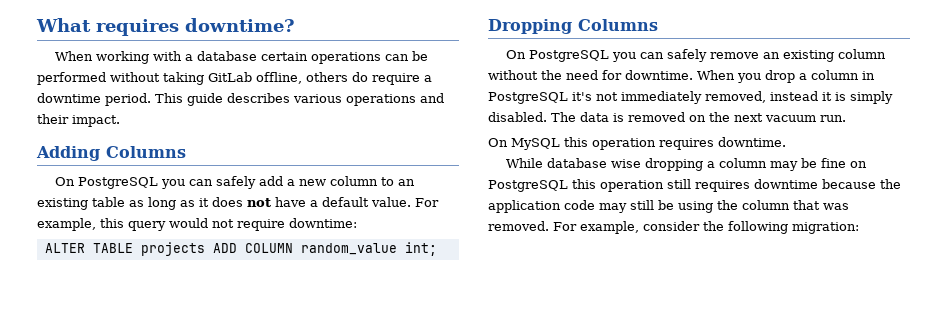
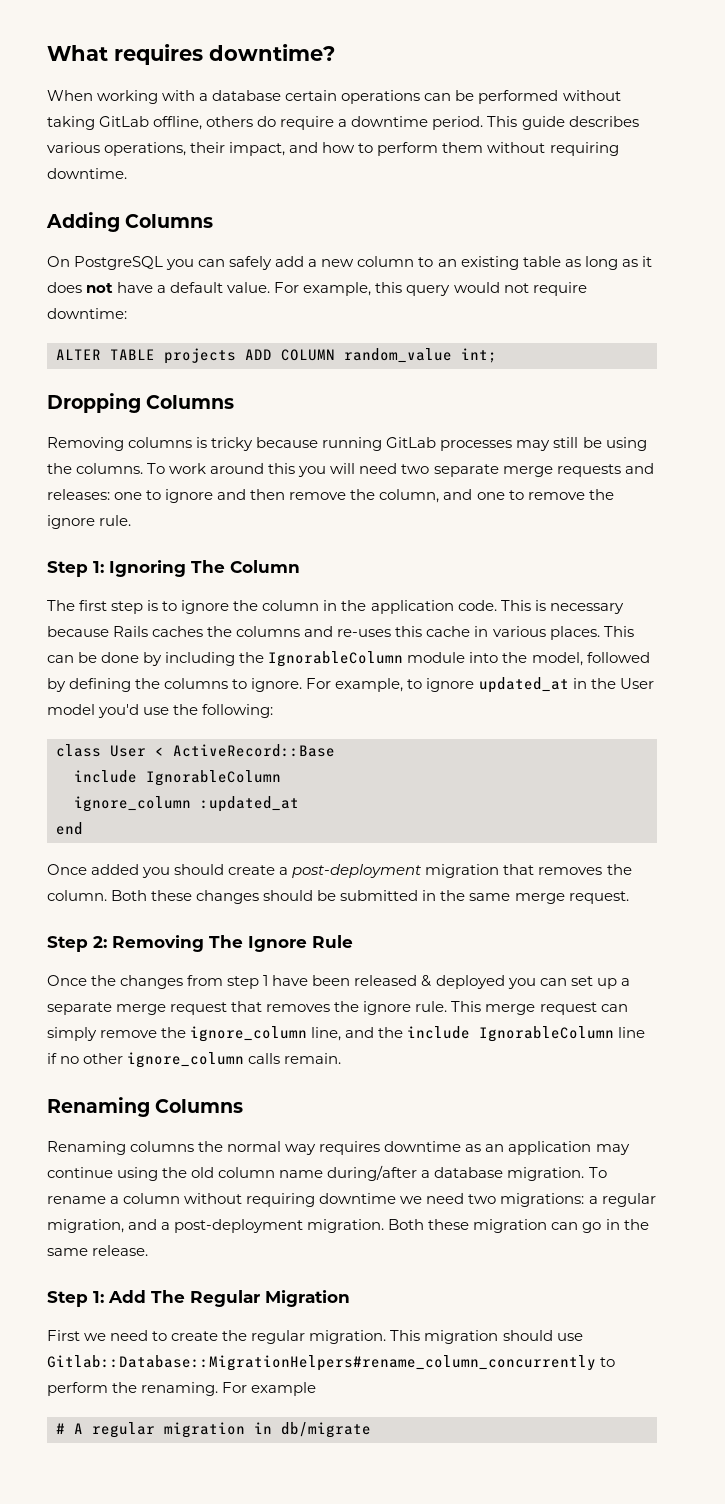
[346,93,444,106] [37,114,120,127] operations and their impact. -> [104,142,619,156] [47,168,127,179] operations, their impact, and how to perform them without requiring downtime.
[505,49,886,62] [488,70,875,83] [488,91,893,104] [488,112,846,122] [488,137,786,150] [505,158,867,171] [488,179,901,192] [488,200,595,213] On PostgreSQL you can safely remove an existing column without the need for downtime. When you drop a column in PostgreSQL it's not immediately removed, instead it is simply disabled. The data is removed on the next vacuum run. // On MySQL this operation requires downtime. // While database wise dropping a column may be fine on PostgreSQL this operation still requires downtime because the application code -> [47,437,513,451] Removing columns is tricky because running GitLab processes
[742,200,849,210] [488,221,859,234] column that was removed. For example, consider the following migration: -> [76,463,654,477] [47,489,614,503] [47,515,132,529] [47,560,300,577] [47,600,624,614] [47,626,634,640] [47,651,650,667] [47,677,654,693] [47,704,274,718] [56,744,335,757] [74,770,281,786] [74,796,299,812] [56,822,83,835] [47,864,632,878] [47,890,629,904] [47,935,353,952] [47,975,630,989] [47,1001,628,1015] [47,1026,646,1042] [47,1052,342,1068] [47,1097,244,1117] [47,1141,630,1155] [47,1165,607,1181] [47,1193,656,1207] [47,1219,649,1233] [47,1245,149,1256] [47,1290,350,1307] [47,1330,583,1344] [47,1355,616,1371] [47,1382,317,1396] [56,1422,371,1438] columns. To work around this you will need two separate merge requests and releases: one to ignore and then remove the column, and one to remove the ignore rule. // Step 1: Ignoring The Column // The first step is to ignore the column in the application code. This is necessary because Rails caches the columns and re-uses this cache in various places. This can be done by including the IgnorableColumn module into the model, followed by defining the columns to ignore. For example, to ignore updated_at in the User model you'd use the following: // class User < ActiveRecord::Base // include IgnorableColumn // ignore_column :updated_at // end // Once added you should create a post-deployment migration that removes the column. Both these changes should be submitted in the same merge request. // Step 2: Removing The Ignore Rule // Once the changes from step 1 have been released & deployed you can set up a separate merge request that removes the ignore rule. This merge request can simply remove the ignore_column line, and the include IgnorableColumn line if no other ignore_column calls remain. // Renaming Columns // Renaming columns the normal way requires downtime as an application may continue using the old column name during/after a database migration. To rename a column without requiring downtime we need two migrations: a regular migration, and a post-deployment migration. Both these migration can go in the same release. // Step 1: Add The Regular Migration // First we need to create the regular migration. This migration should use Gitlab::Database::MigrationHelpers#rename_column_concurrently to perform the renaming. For example // # A regular migration in db/migrate

